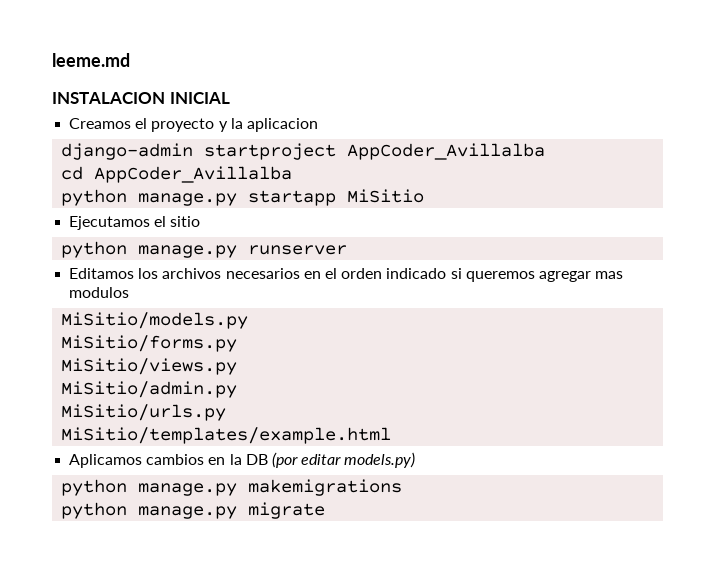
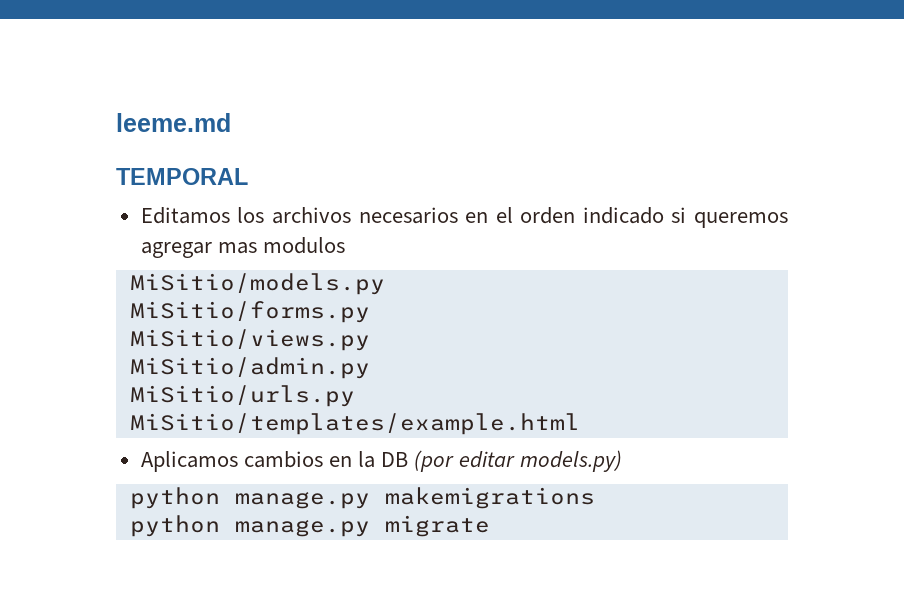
[52,92,230,104] [69,118,318,132] [61,143,546,160] [61,166,293,183] [61,189,425,206] [69,216,201,230] [61,241,348,258] INSTALACION INICIAL // Creamos el proyecto y la aplicacion // django-admin startproject AppCoder_Avillalba // cd AppCoder_Avillalba // python manage.py startapp MiSitio // Ejecutamos el sitio // python manage.py runserver -> [116,168,248,185] TEMPORAL

